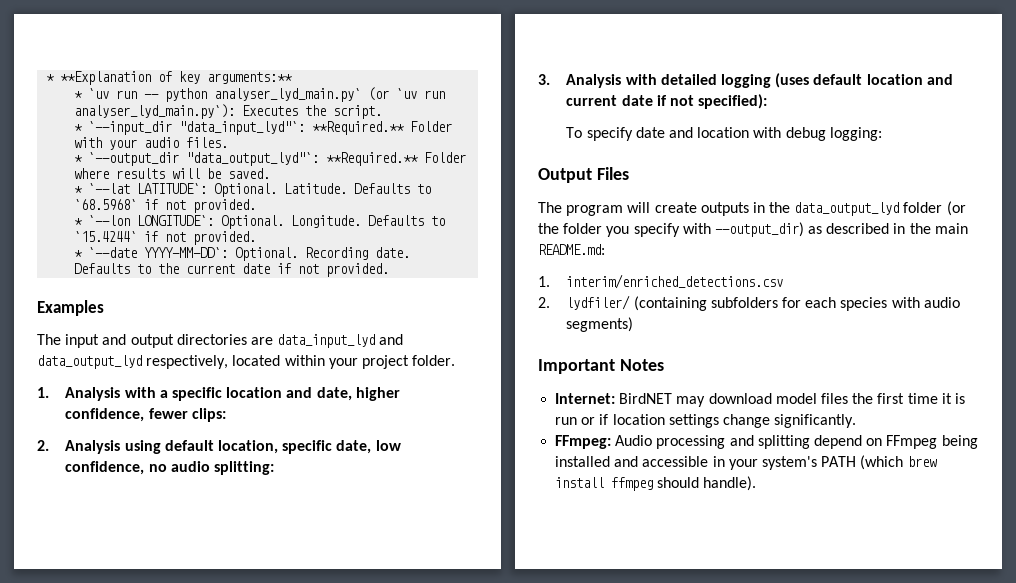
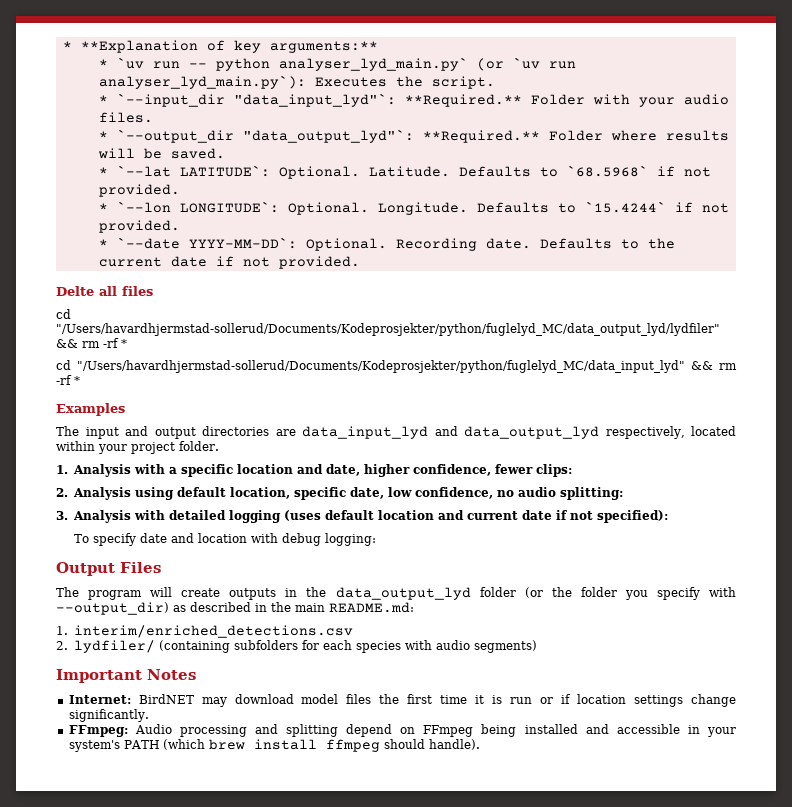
(390, 270) none -> [56,286,153,296] [56,309,71,319] [56,323,720,336] [56,338,127,348] [56,360,737,373] [56,375,80,385] // Delte all files // cd "/Users/havardhjermstad-sollerud/Documents/Kodeprosjekter/python/fuglelyd_MC/data_output_lyd/lydfiler" && rm -rf * // cd "/Users/havardhjermstad-sollerud/Documents/Kodeprosjekter/python/fuglelyd_MC/data_input_lyd" && rm -rf *

